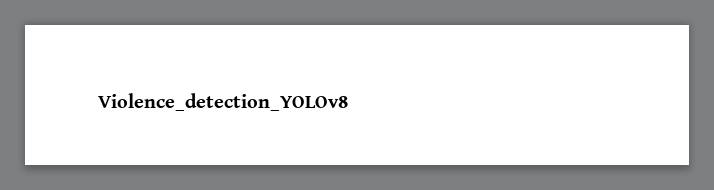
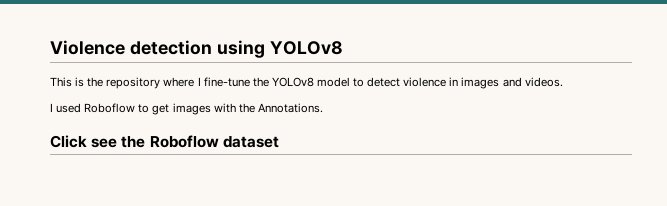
[98,93,348,111] Violence_detection_YOLOv8 -> [50,40,343,58] [50,77,563,89] [50,103,323,115] [50,135,279,148] Violence detection using YOLOv8 // This is the repository where I fine-tune the YOLOv8 model to detect violence in images and videos. // I used Roboflow to get images with the Annotations. // Click see the Roboflow dataset

